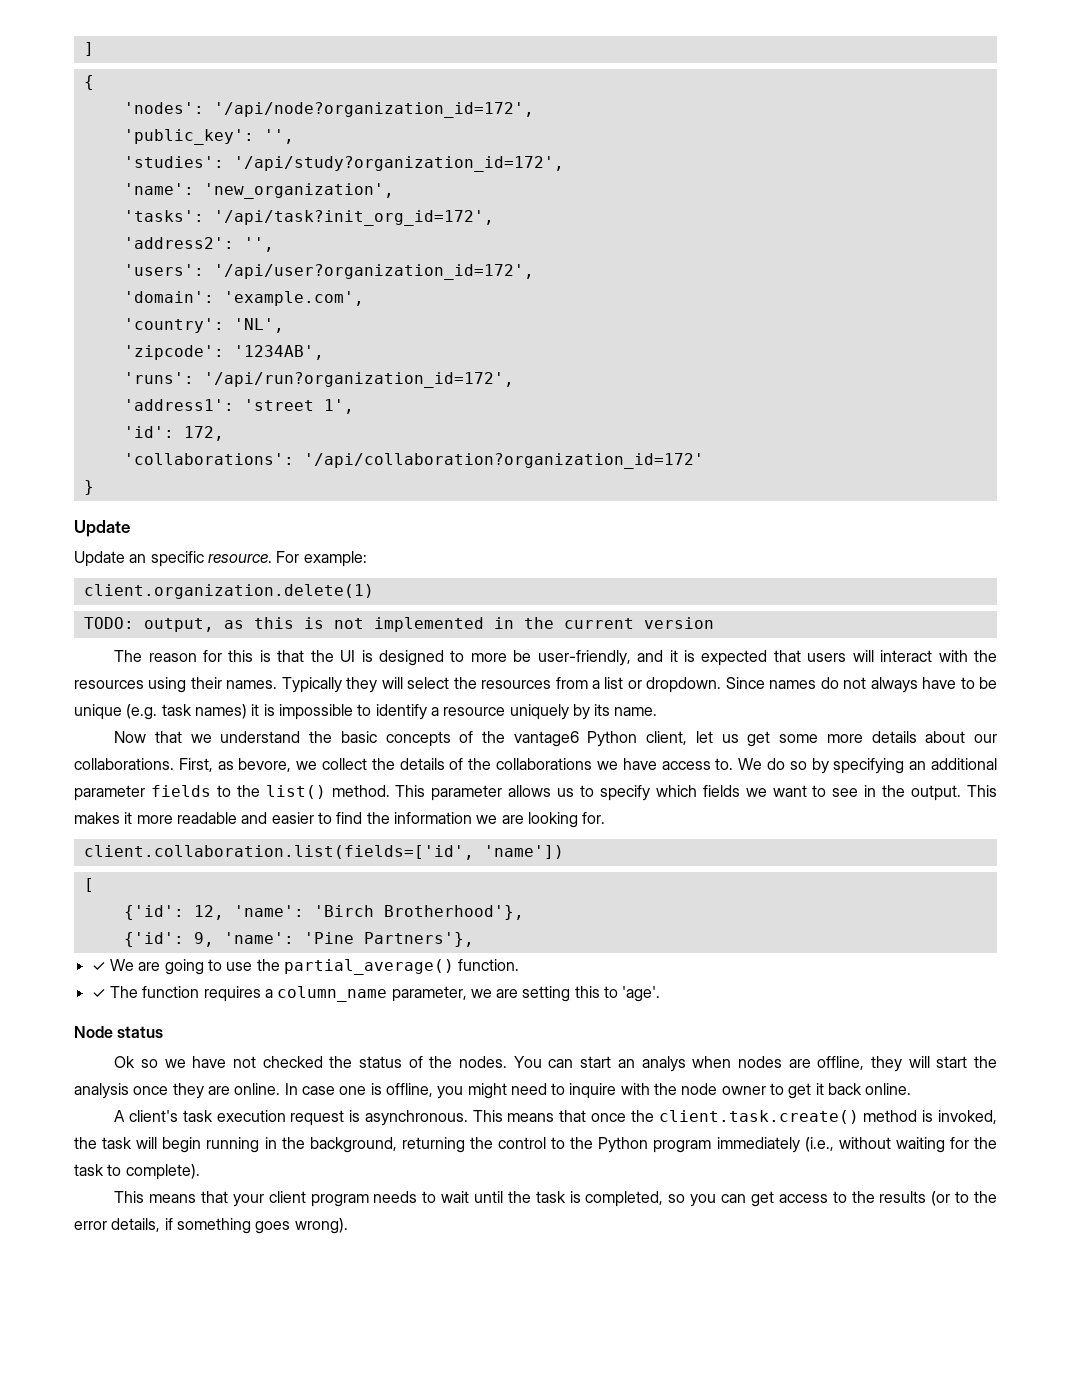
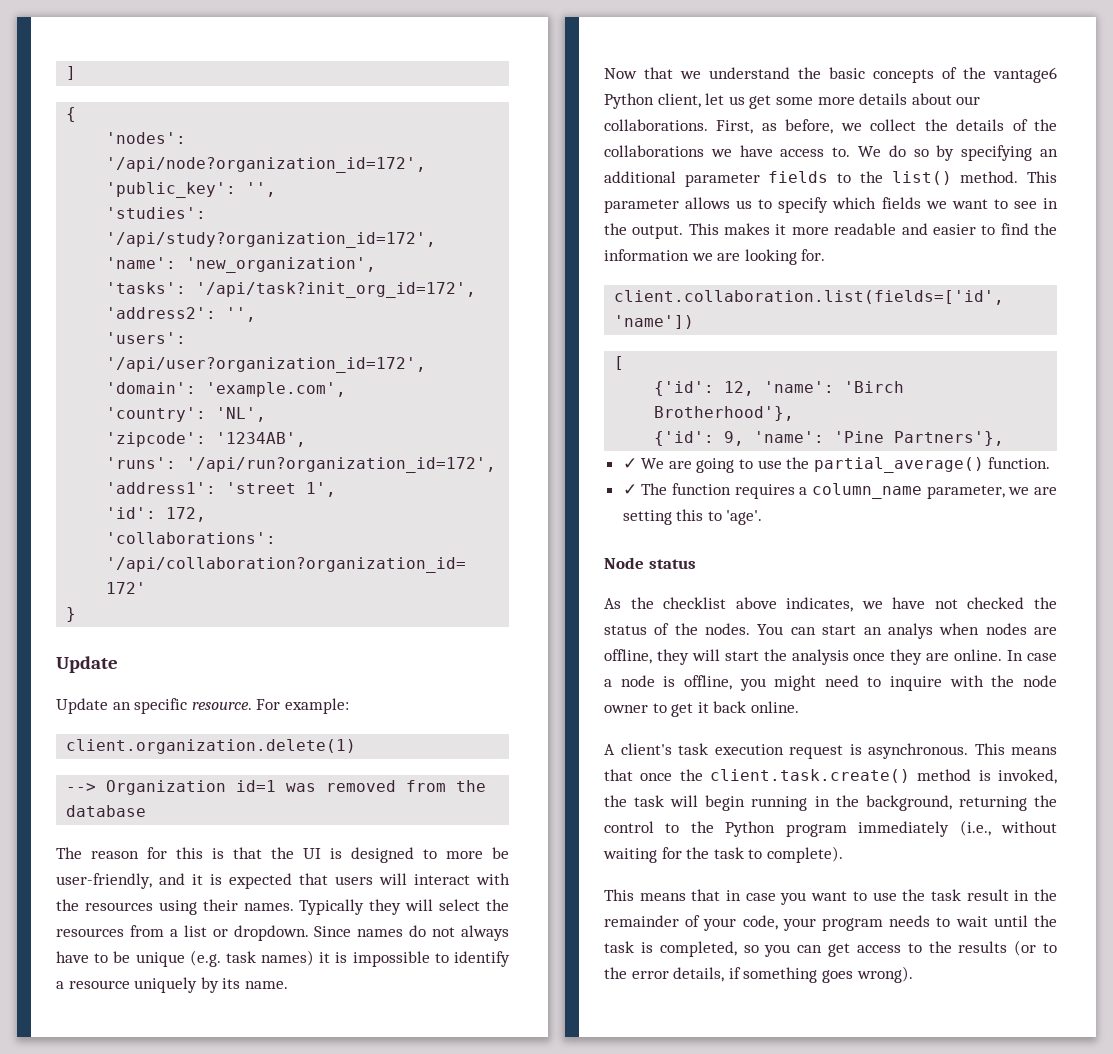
[83,617,714,632] TODO: output, as this is not implemented in the current version -> [66,780,487,795] [66,805,147,817] --> Organization id=1 was removed from the database
[238,758,292,772] bevore, -> [785,119,834,134] before,
[114,1056,158,1068] Ok so -> [604,597,854,612] As the checklist above indicates,
[339,1086,367,1095] one -> [604,675,655,687] a node
[232,1191,306,1207] your client -> [726,889,1057,905] [604,915,816,931] in case you want to use the task result in the remainder of your code, your

